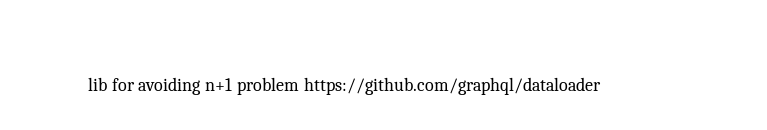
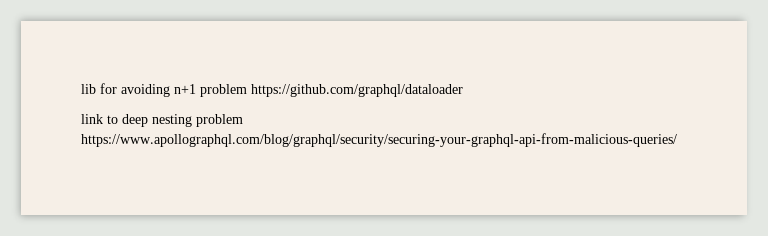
(601, 86) none -> [81,114,243,127] [81,133,677,147] // link to deep nesting problem https://www.apollographql.com/blog/graphql/security/securing-your-graphql-api-from-malicious-queries/

